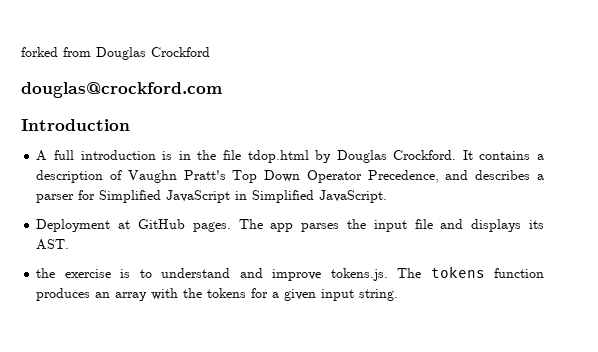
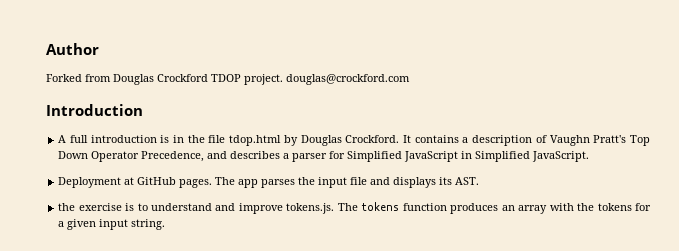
[21,47,58,57] forked -> [46,43,99,55] [46,74,82,82] Author // Forked
(210, 52) // -> [211,74,283,85] TDOP project.

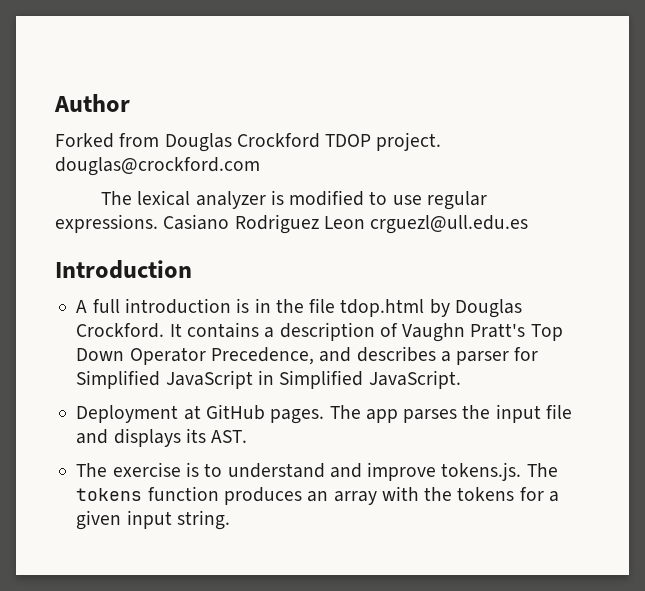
(410, 79) none -> [101,190,487,210] [55,214,529,234] // The lexical analyzer is modified to use regular expressions. Casiano Rodriguez Leon crguezl@ull.edu.es
[58,203,76,211] the -> [76,463,108,477] The

